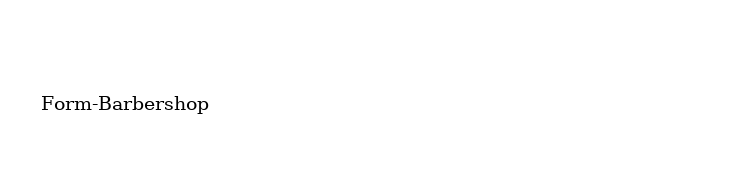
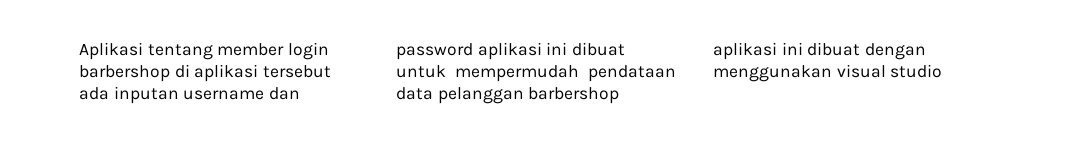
[41,96,209,114] Form-Barbershop -> [79,42,330,60] [79,64,332,82] [79,86,301,104] [396,42,626,60] [396,65,676,82] [396,87,620,104] [713,42,927,60] [713,64,943,82] Aplikasi tentang member login barbershop di aplikasi tersebut ada inputan username dan password aplikasi ini dibuat untuk mempermudah pendataan data pelanggan barbershop aplikasi ini dibuat dengan menggunakan visual studio

